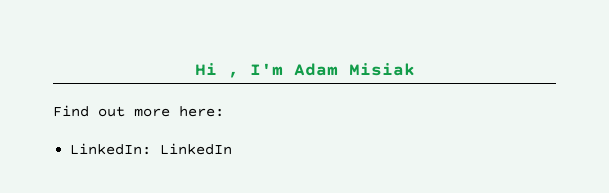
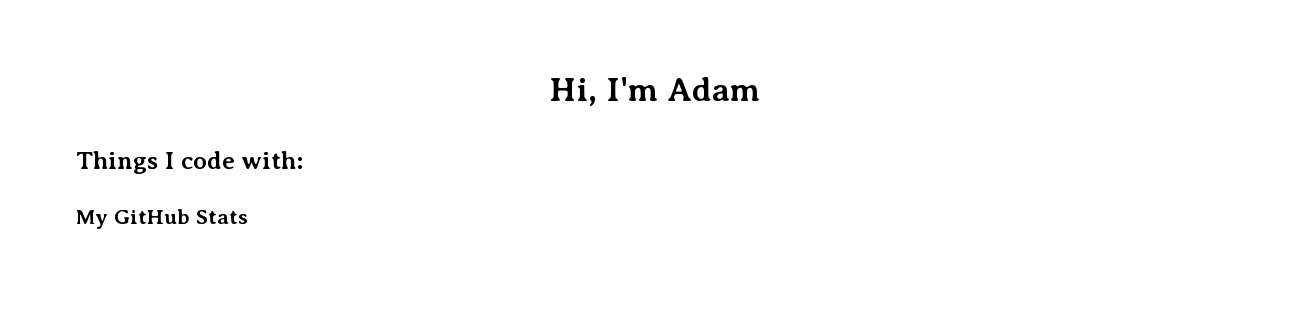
[194,63,239,78] Hi , -> [549,78,597,106] Hi,
[348,63,415,76] [53,105,224,117] [70,143,233,155] Misiak // Find out more here: // LinkedIn: LinkedIn -> [76,151,305,174] [76,209,248,229] // Things I code with: // My GitHub Stats

